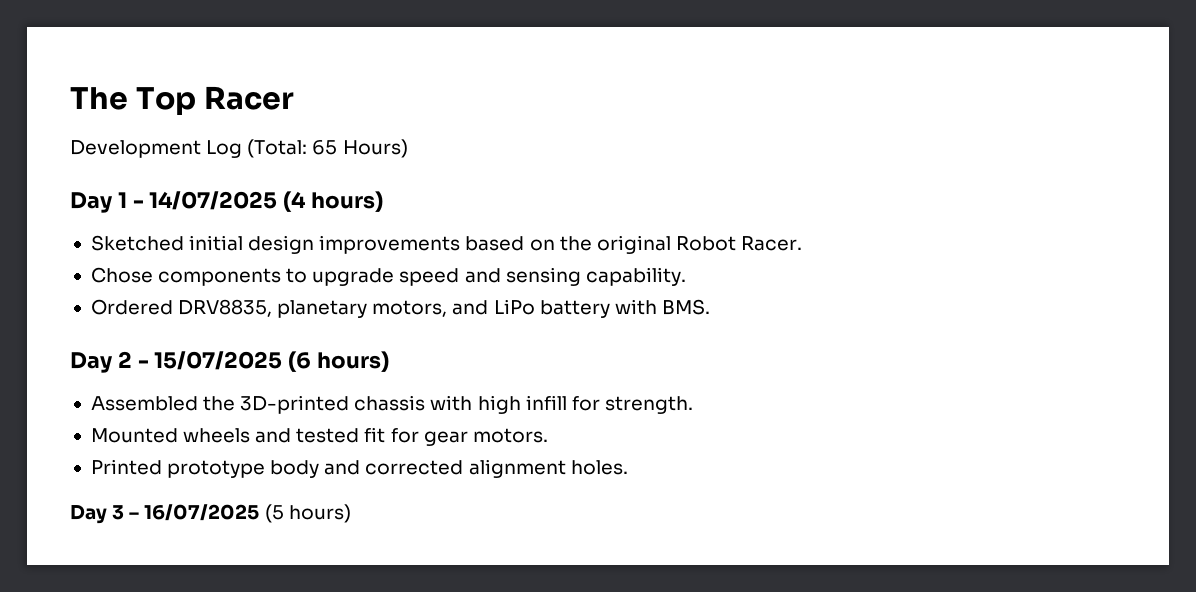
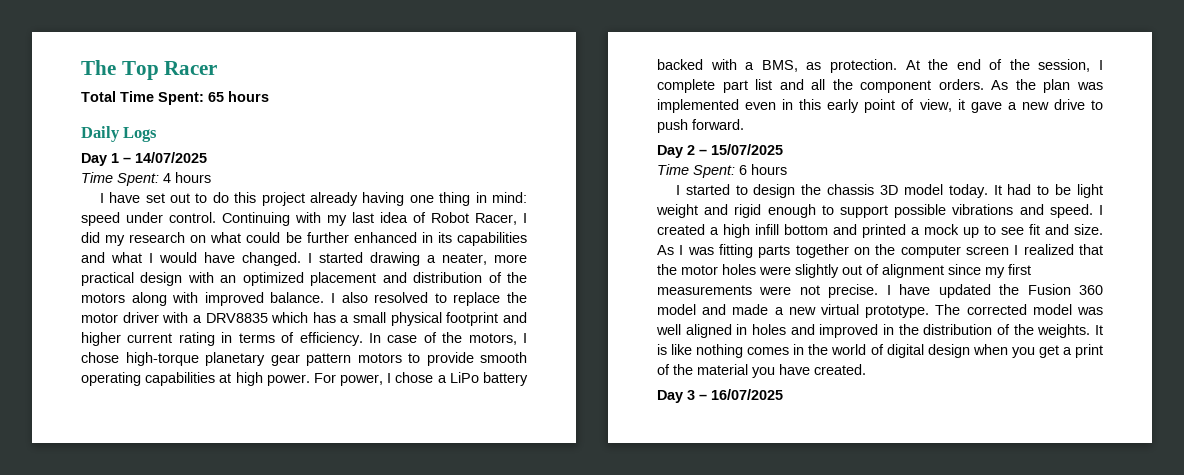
[70,139,408,158] [70,191,384,213] [90,235,803,254] [90,267,686,286] [90,299,710,318] [70,351,390,373] [90,395,693,414] [90,427,548,446] [90,459,628,478] Development Log (Total: 65 Hours) // Day 1 - 14/07/2025 (4 hours) // Sketched initial design improvements based on the original Robot Racer. // Chose components to upgrade speed and sensing capability. // Ordered DRV8835, planetary motors, and LiPo battery with BMS. // Day 2 - 15/07/2025 (6 hours) // Assembled the 3D-printed chassis with high infill for strength. // Mounted wheels and tested fit for gear motors. // Printed prototype body and corrected alignment holes. -> [81,91,269,105] [81,126,158,142] [81,152,207,166] [81,172,211,186] [99,192,527,206] [81,212,527,226] [81,232,527,246] [81,252,527,266] [81,272,528,286] [81,292,527,306] [81,312,527,326] [81,332,527,346] [81,352,527,366] [81,372,528,386] [657,59,1103,73] [657,79,1103,93] [657,99,1103,113] [657,119,744,133] [657,144,783,158] [657,164,787,178] [675,184,1103,198] [656,204,1103,218] [657,224,1103,238] [657,244,1103,258] [657,264,1031,278] [657,284,1103,298] [657,304,1103,318] [656,324,1103,338] [657,344,1103,358] [657,364,866,378] Total Time Spent: 65 hours // Daily Logs // Day 1 – 14/07/2025 // Time Spent: 4 hours // I have set out to do this project already having one thing in mind: speed under control. Continuing with my last idea of Robot Racer, I did my research on what could be further enhanced in its capabilities and what I would have changed. I started drawing a neater, more practical design with an optimized placement and distribution of the motors along with improved balance. I also resolved to replace the motor driver with a DRV8835 which has a small physical footprint and higher current rating in terms of efficiency. In case of the motors, I chose high-torque planetary gear pattern motors to provide smooth operating capabilities at high power. For power, I chose a LiPo battery backed with a BMS, as protection. At the end of the session, I complete part list and all the component orders. As the plan was implemented even in this early point of view, it gave a new drive to push forward. // Day 2 – 15/07/2025 // Time Spent: 6 hours // I started to design the chassis 3D model today. It had to be light weight and rigid enough to support possible vibrations and speed. I created a high infill bottom and printed a mock up to see fit and size. As I was fitting parts together on the computer screen I realized that the motor holes were slightly out of alignment since my first measurements were not precise. I have updated the Fusion 360 model and made a new virtual prototype. The corrected model was well aligned in holes and improved in the distribution of the weights. It is like nothing comes in the world of digital design when you get a print of the material you have created.
[264,504,351,523] (5 hours) -> (783, 394) none

